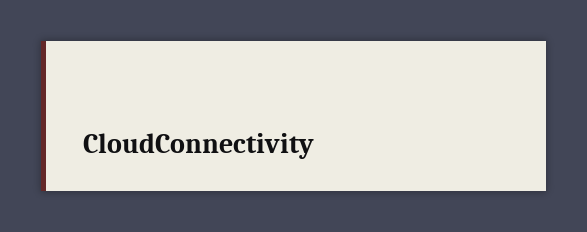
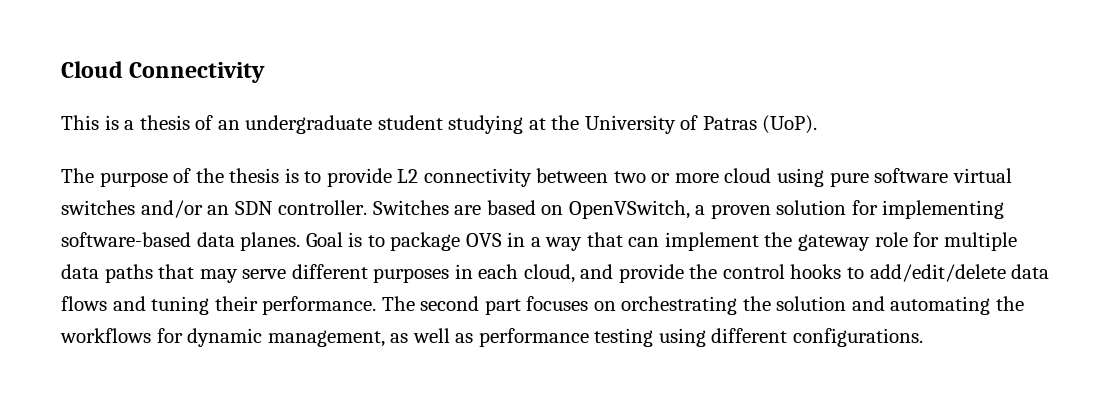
[83,133,314,159] CloudConnectivity -> [61,61,266,83] [61,115,818,134] [61,168,1012,187] [61,200,1005,219] [61,232,1017,251] [61,264,1050,283] [61,296,1025,315] [60,328,923,347] Cloud Connectivity // This is a thesis of an undergraduate student studying at the University of Patras (UoP). // The purpose of the thesis is to provide L2 connectivity between two or more cloud using pure software virtual switches and/or an SDN controller. Switches are based on OpenVSwitch, a proven solution for implementing software-based data planes. Goal is to package OVS in a way that can implement the gateway role for multiple data paths that may serve different purposes in each cloud, and provide the control hooks to add/edit/delete data flows and tuning their performance. The second part focuses on orchestrating the solution and automating the workflows for dynamic management, as well as performance testing using different configurations.

